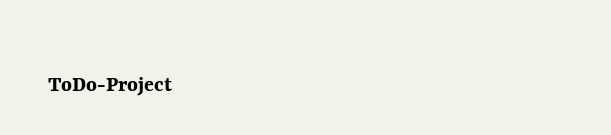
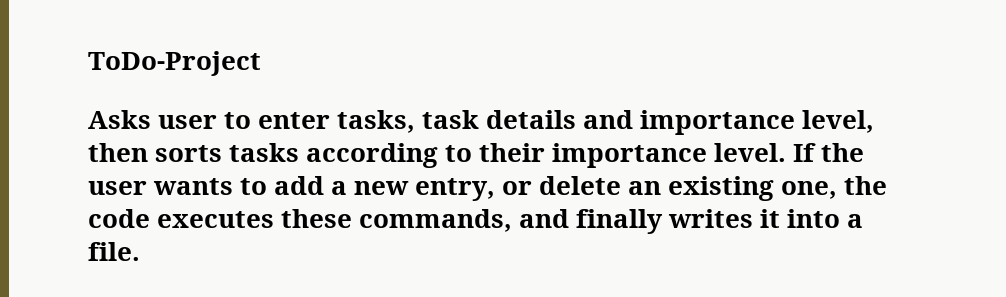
(172, 86) none -> [88,110,875,135] [88,143,865,168] [88,176,888,201] [88,209,864,234] [88,242,140,261] // Asks user to enter tasks, task details and importance level, then sorts tasks according to their importance level. If the user wants to add a new entry, or delete an existing one, the code executes these commands, and finally writes it into a file.

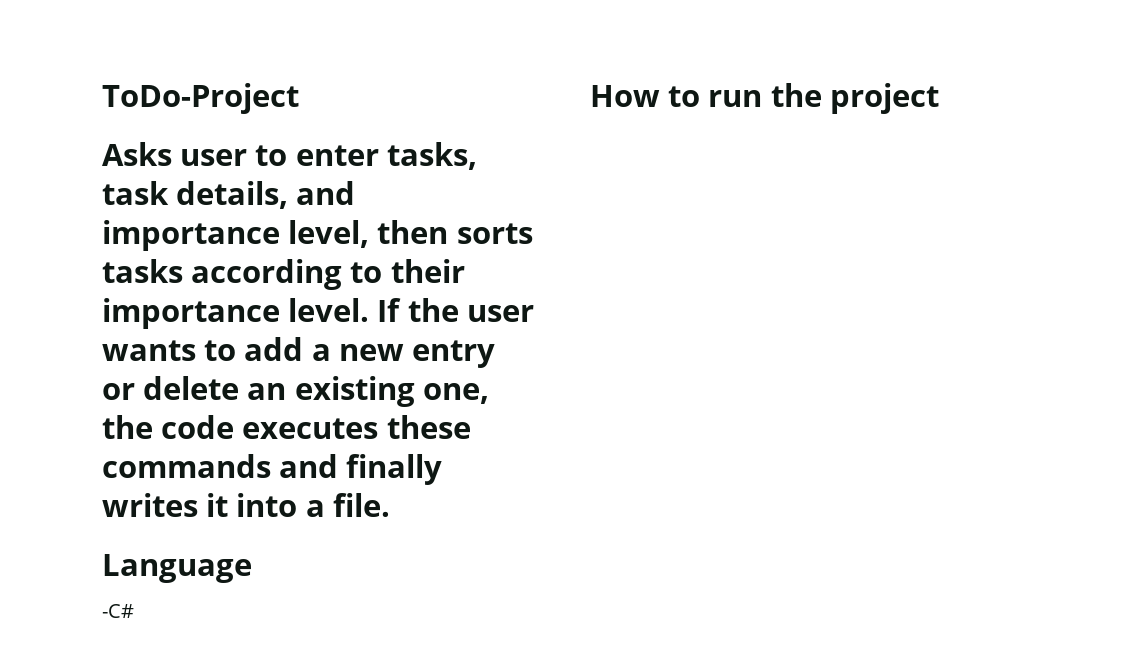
[486,110,577,129] details -> [176,181,289,209] details,
[415,178,496,201] entry, -> [412,340,496,368] entry
[359,209,513,232] commands, -> [102,454,271,478] commands
(140, 251) none -> [102,554,252,583] [102,604,134,618] [590,83,939,114] // Language // -C# // How to run the project

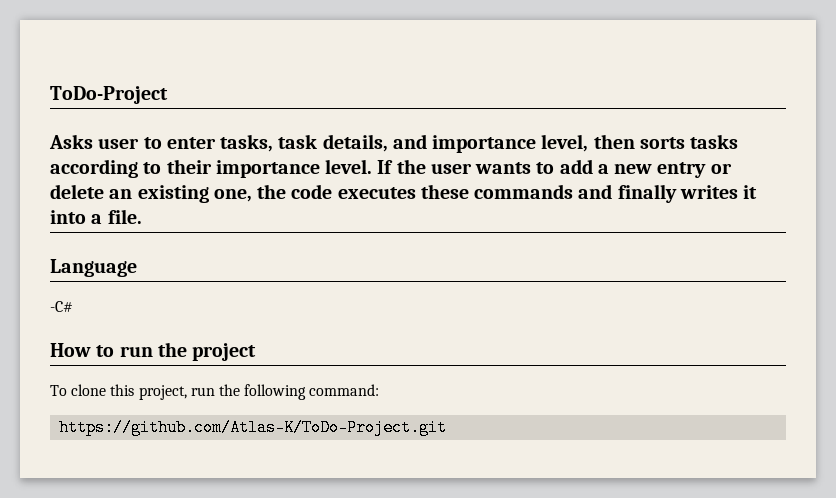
(939, 98) none -> [50,384,380,400] [59,419,448,436] // To clone this project, run the following command: // https://github.com/Atlas-K/ToDo-Project.git

